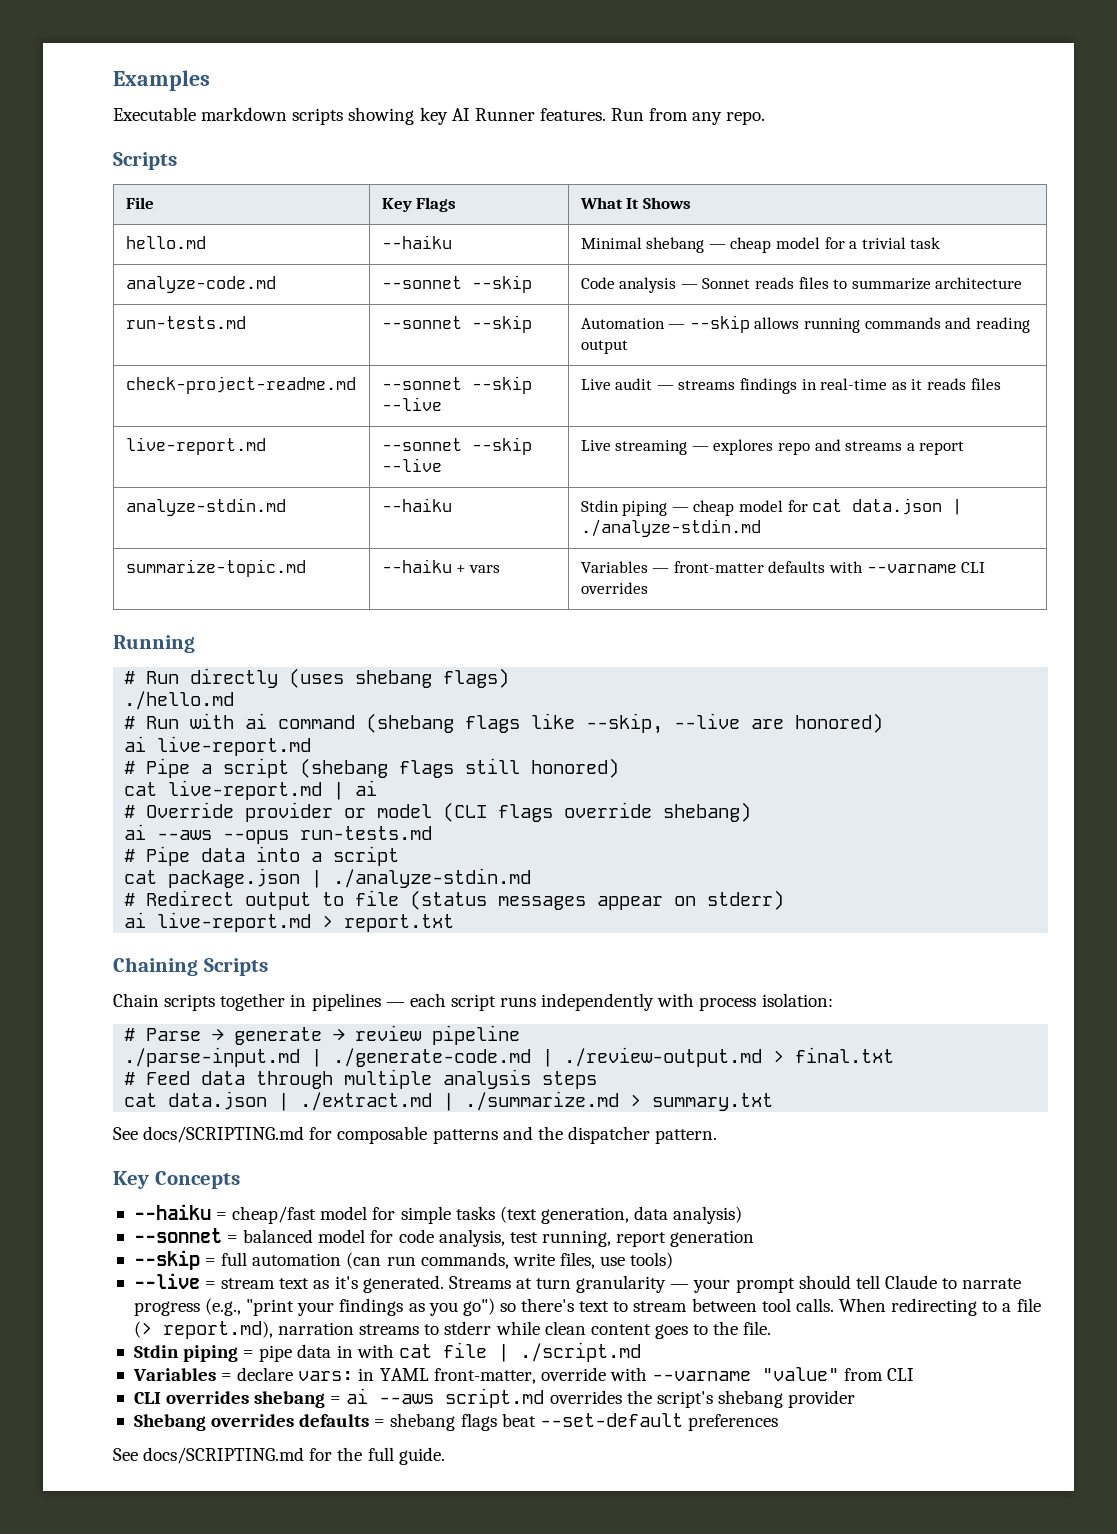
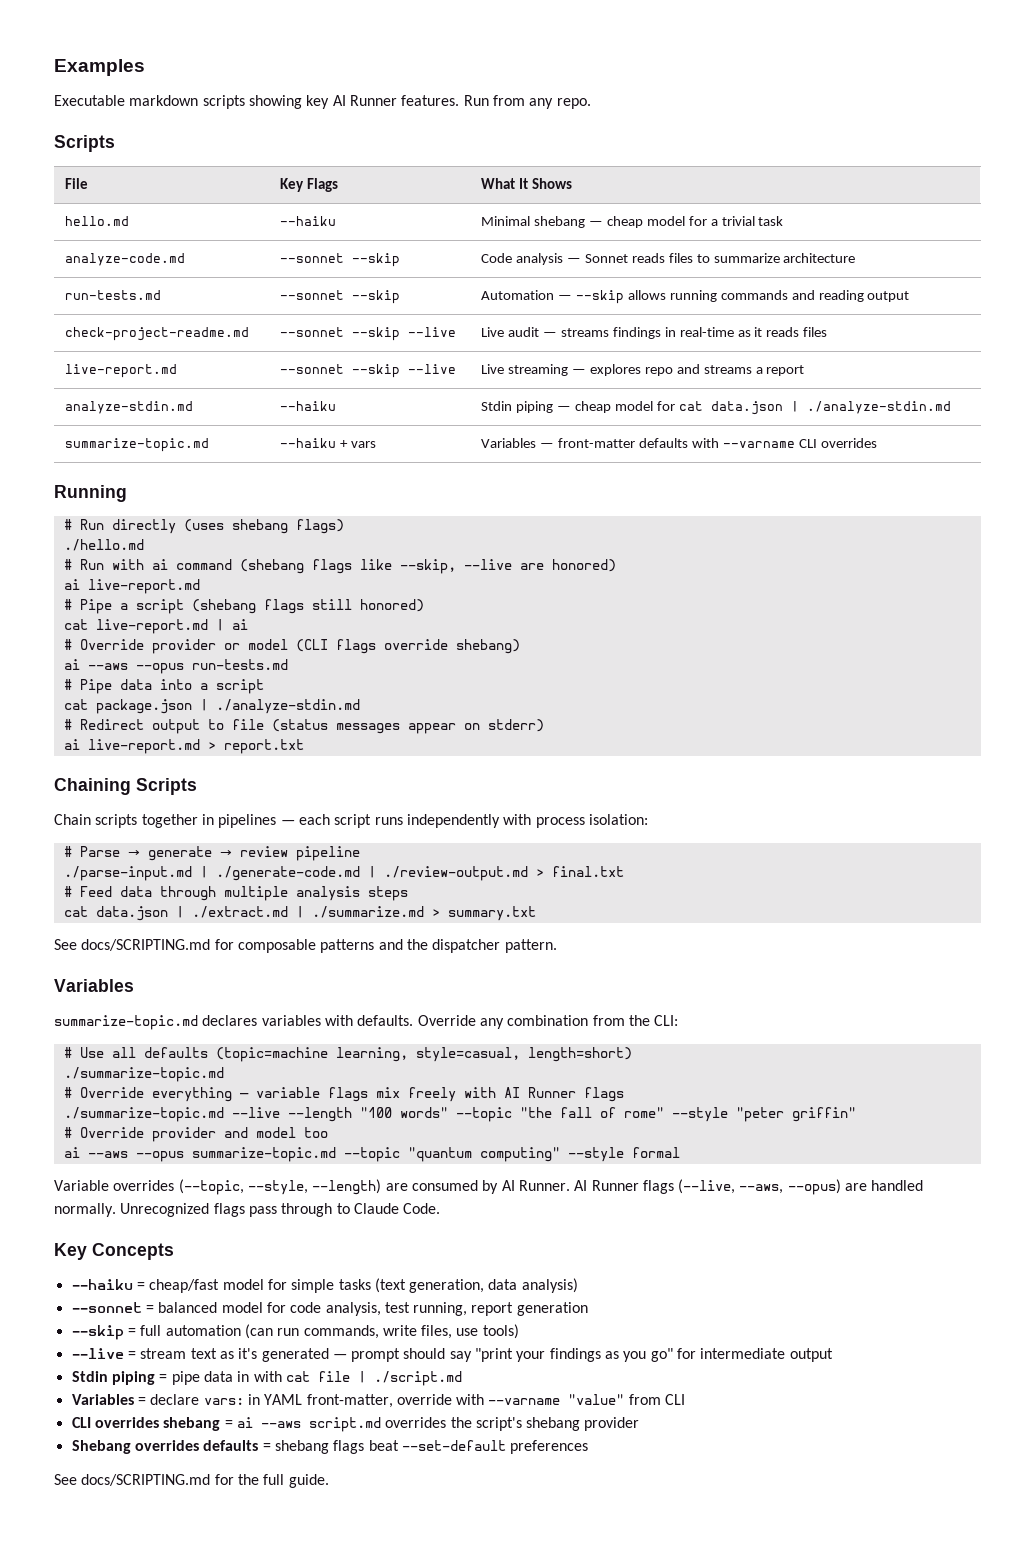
(718, 1136) none -> [54,979,134,992] [54,1015,679,1030] [63,1047,632,1062] [63,1067,224,1082] [63,1087,624,1102] [63,1107,856,1122] [63,1127,328,1142] [63,1147,680,1162] [54,1179,924,1195] [54,1203,441,1217] // Variables // summarize-topic.md declares variables with defaults. Override any combination from the CLI: // # Use all defaults (topic=machine learning, style=casual, length=short) // ./summarize-topic.md // # Override everything — variable flags mix freely with AI Runner flags // ./summarize-topic.md --live --length "100 words" --topic "the fall of rome" --style "peter griffin" // # Override provider and model too // ai --aws --opus summarize-topic.md --topic "quantum computing" --style formal // Variable overrides (--topic, --style, --length) are consumed by AI Runner. AI Runner flags (--live, --aws, --opus) are handled normally. Unrecognized flags pass through to Claude Code.
[362,1275,1022,1293] [133,1298,242,1316] generated. Streams at turn granularity — your prompt should tell Claude to narrate progress (e.g., -> [261,1348,472,1362] generated — prompt should say
[462,1298,1041,1316] [133,1321,772,1339] go") so there's text to stream between tool calls. When redirecting to a file (> report.md), narration streams to stderr while clean content goes to the file. -> [650,1348,833,1362] go" for intermediate output

